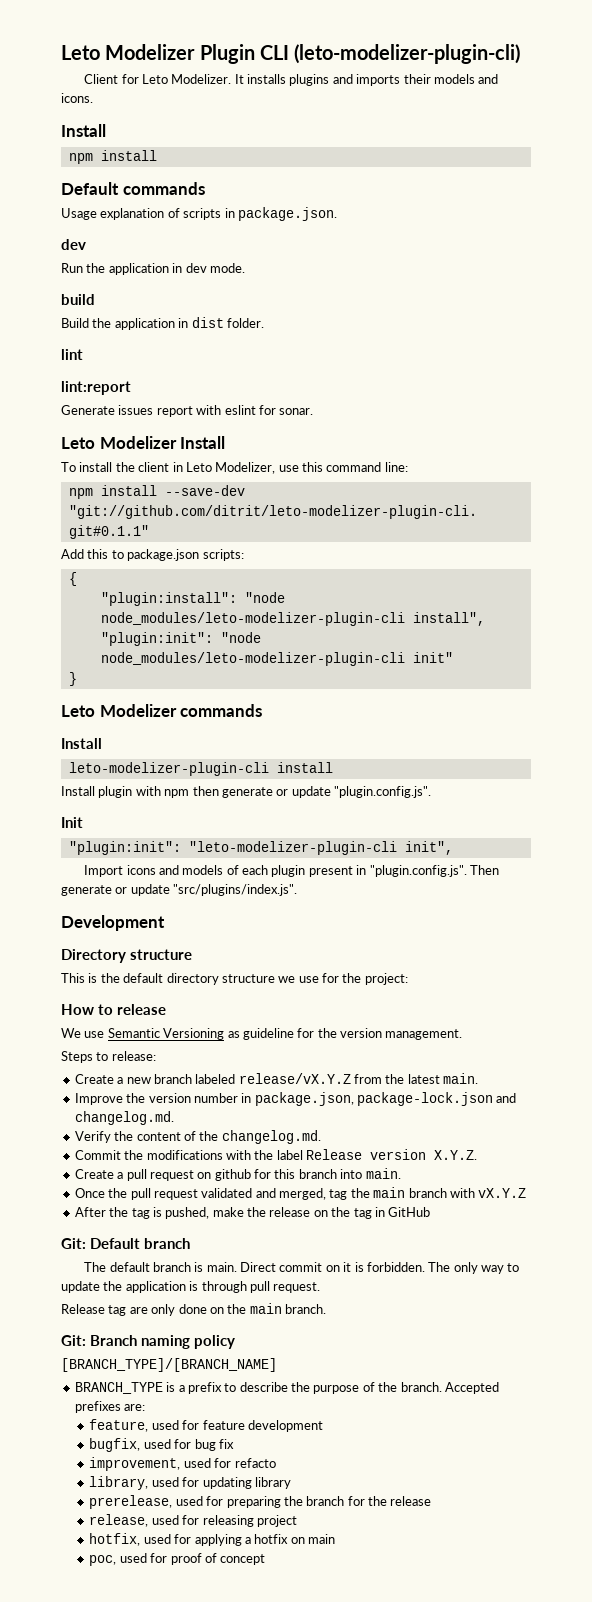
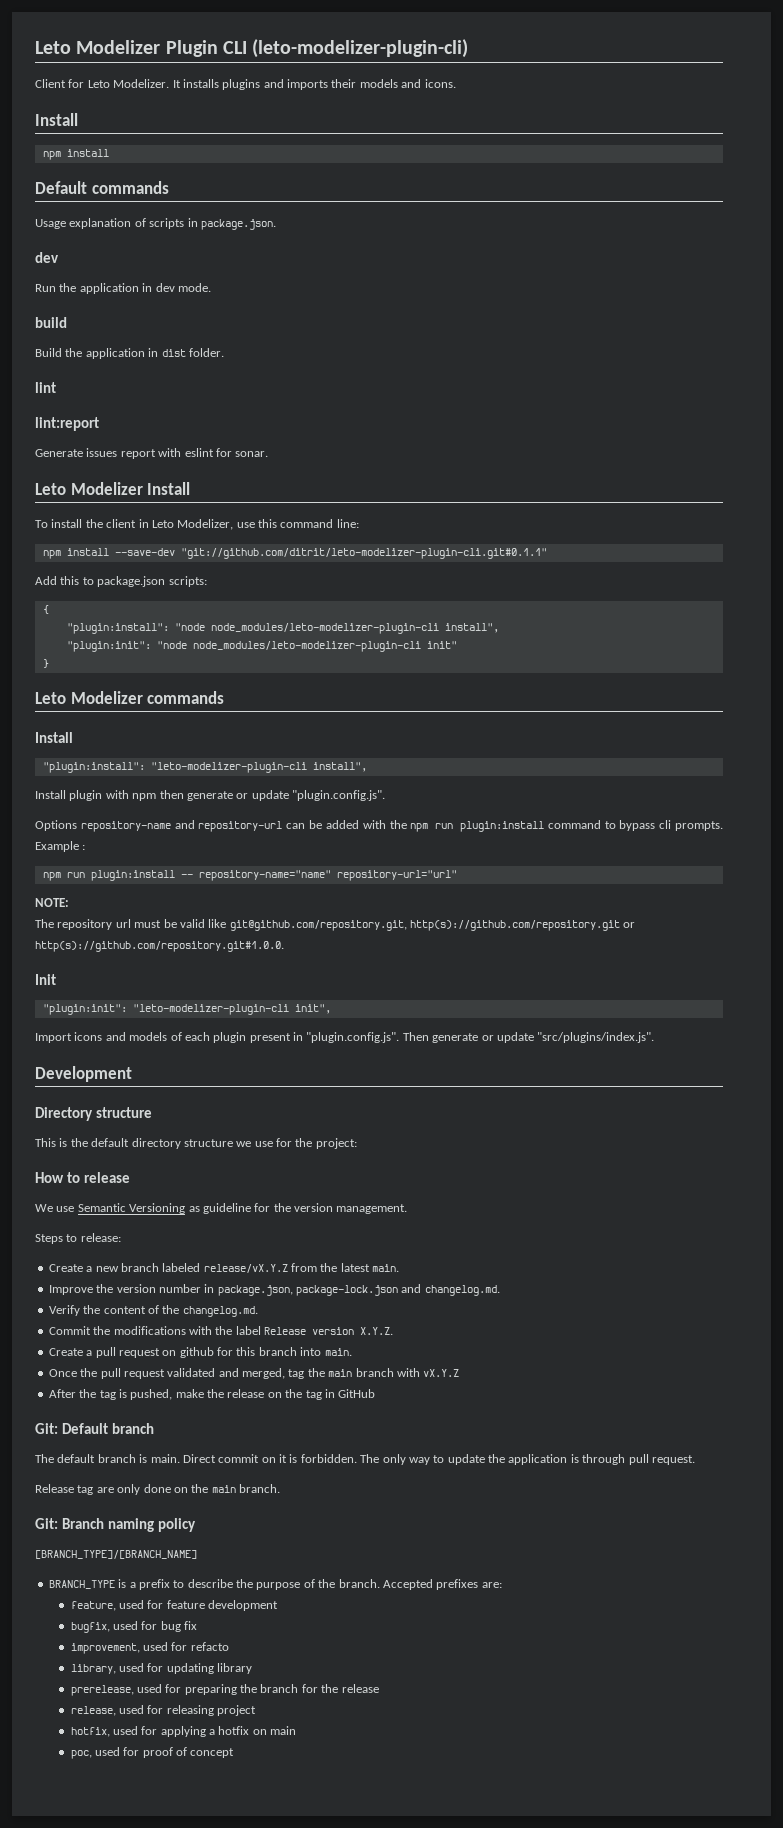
[68,762,333,776] leto-modelizer-plugin-cli install -> [42,762,367,773] "plugin:install": "leto-modelizer-plugin-cli install",
(431, 792) none -> [35,820,723,832] [35,841,86,852] [42,870,457,881] [35,898,69,907] [35,919,636,931] [35,941,284,952] // Options repository-name and repository-url can be added with the npm run plugin:install command to bypass cli prompts. Example : // npm run plugin:install -- repository-name="name" repository-url="url" // NOTE: // The repository url must be valid like git@github.com/repository.git, http(s)://github.com/repository.git or http(s)://github.com/repository.git#1.0.0.

